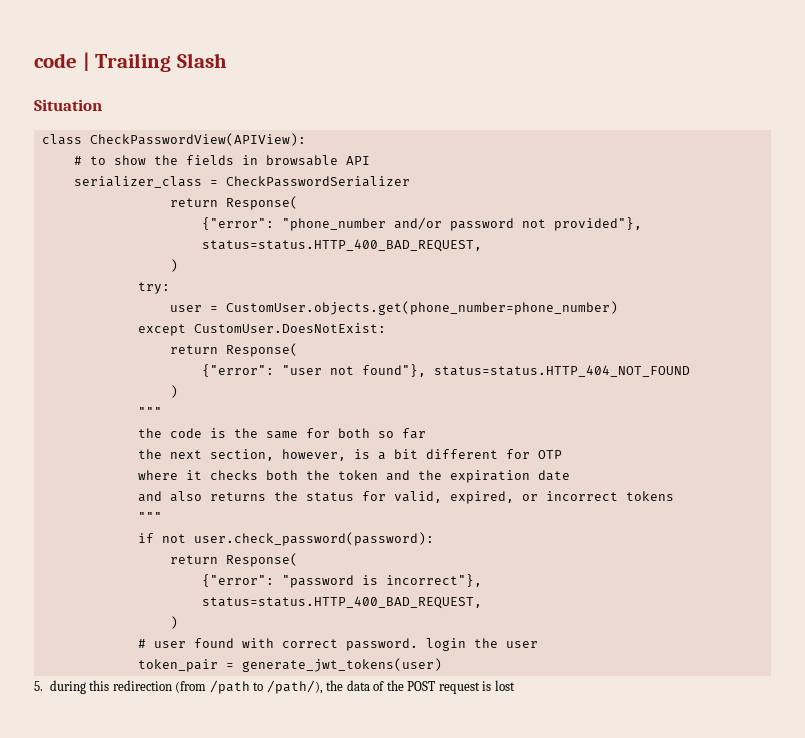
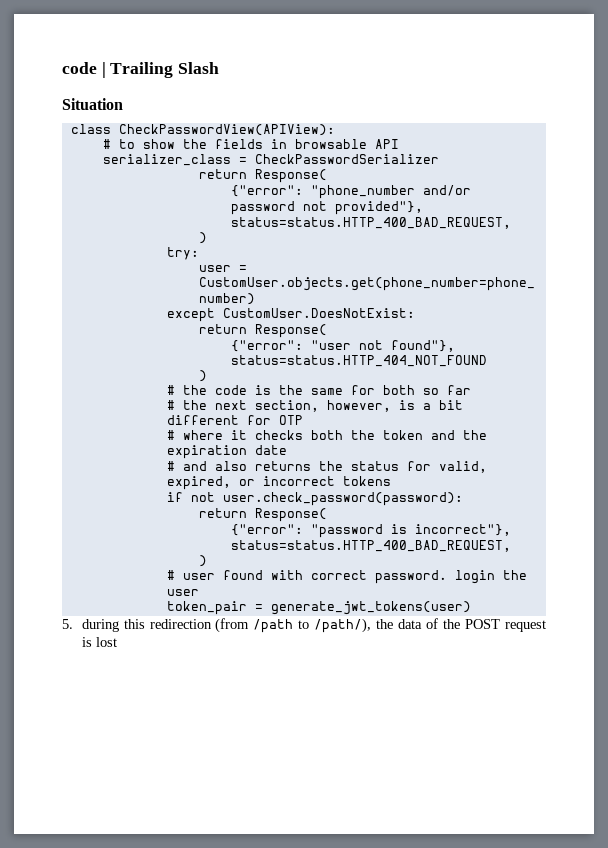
[137,407,162,417] """ // -> [166,385,175,395] #
(426, 433) none -> [166,400,175,410] #
(562, 454) none -> [166,430,175,440] #
(570, 475) none -> [166,461,175,471] #
[137,512,162,522] // """ -> (391, 481) none

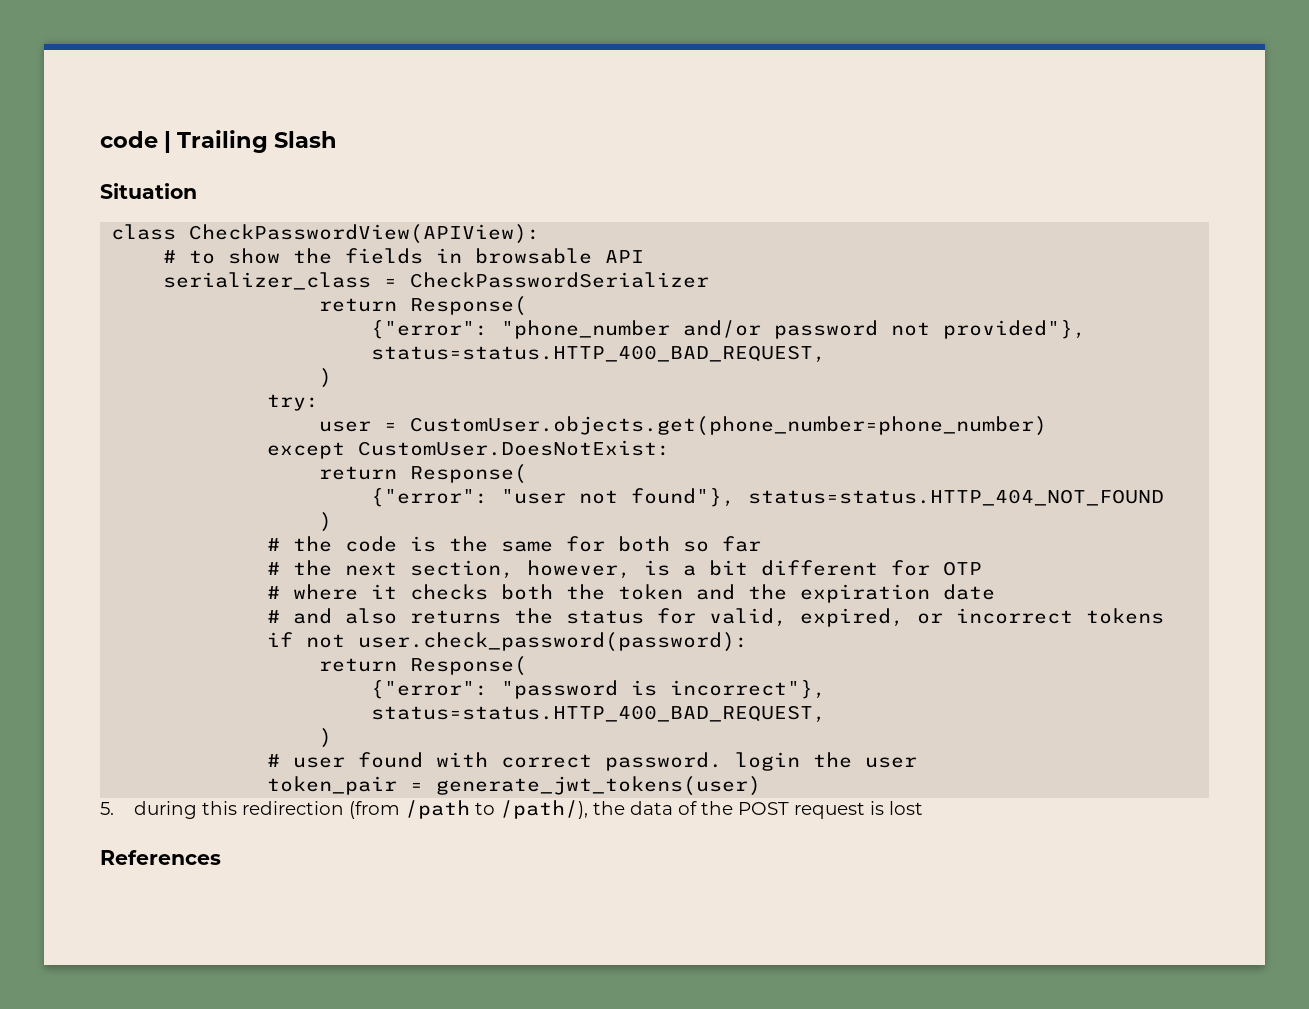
(117, 642) none -> [100,850,221,865] // References

